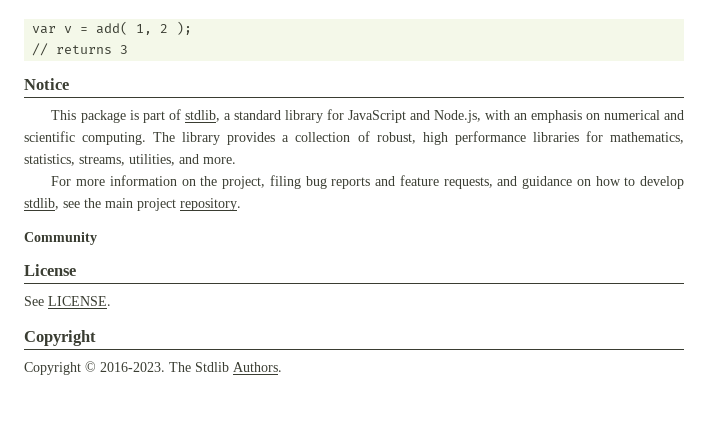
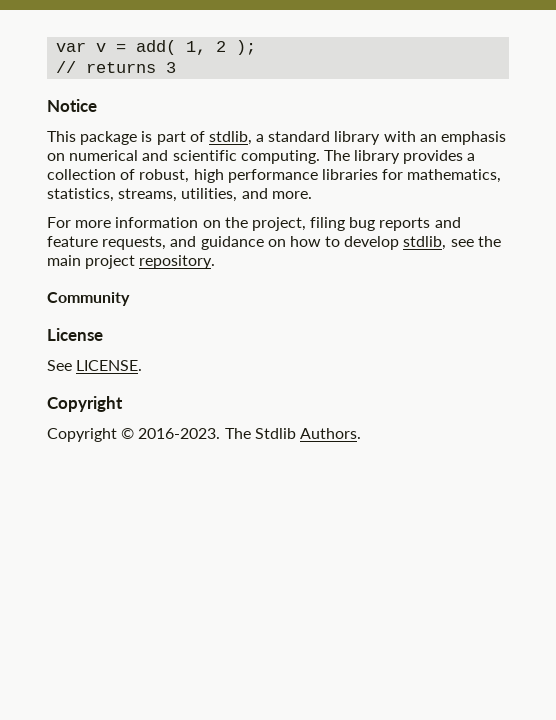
[326,109,481,123] for JavaScript and Node.js, -> (381, 138) none

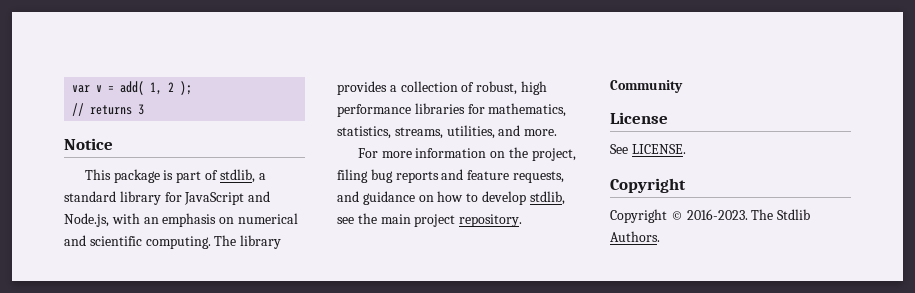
(381, 138) none -> [164,191,271,205] [64,213,109,227] for JavaScript and Node.js,

